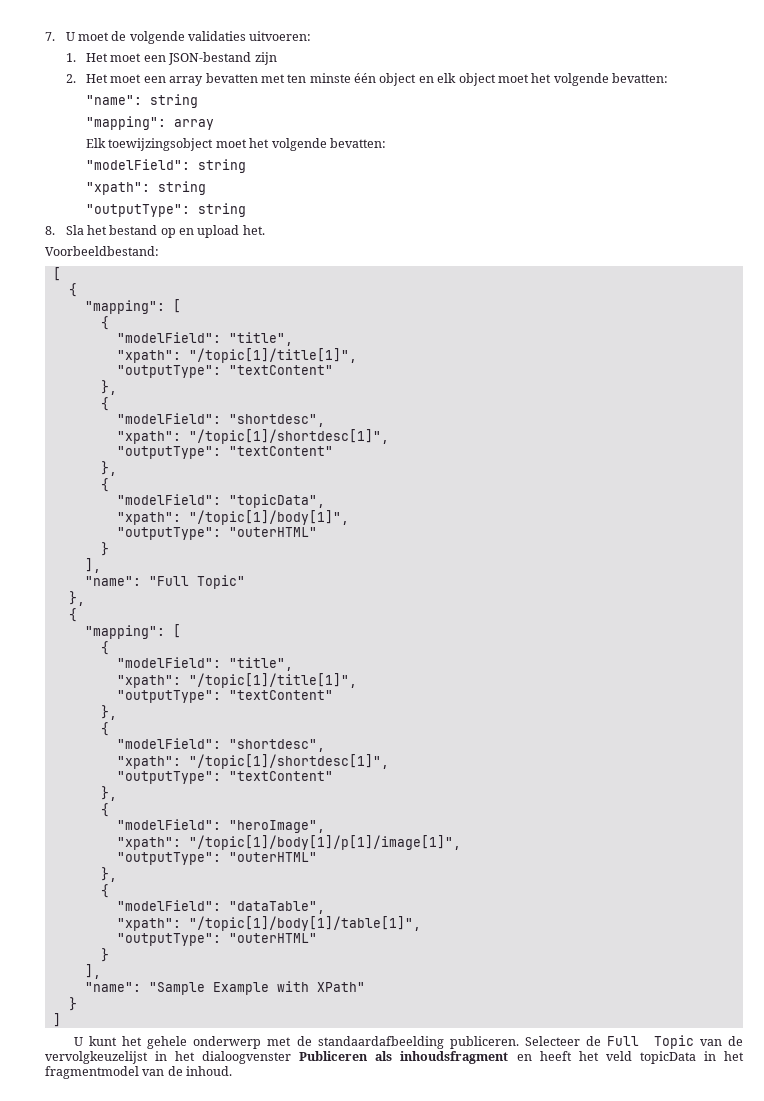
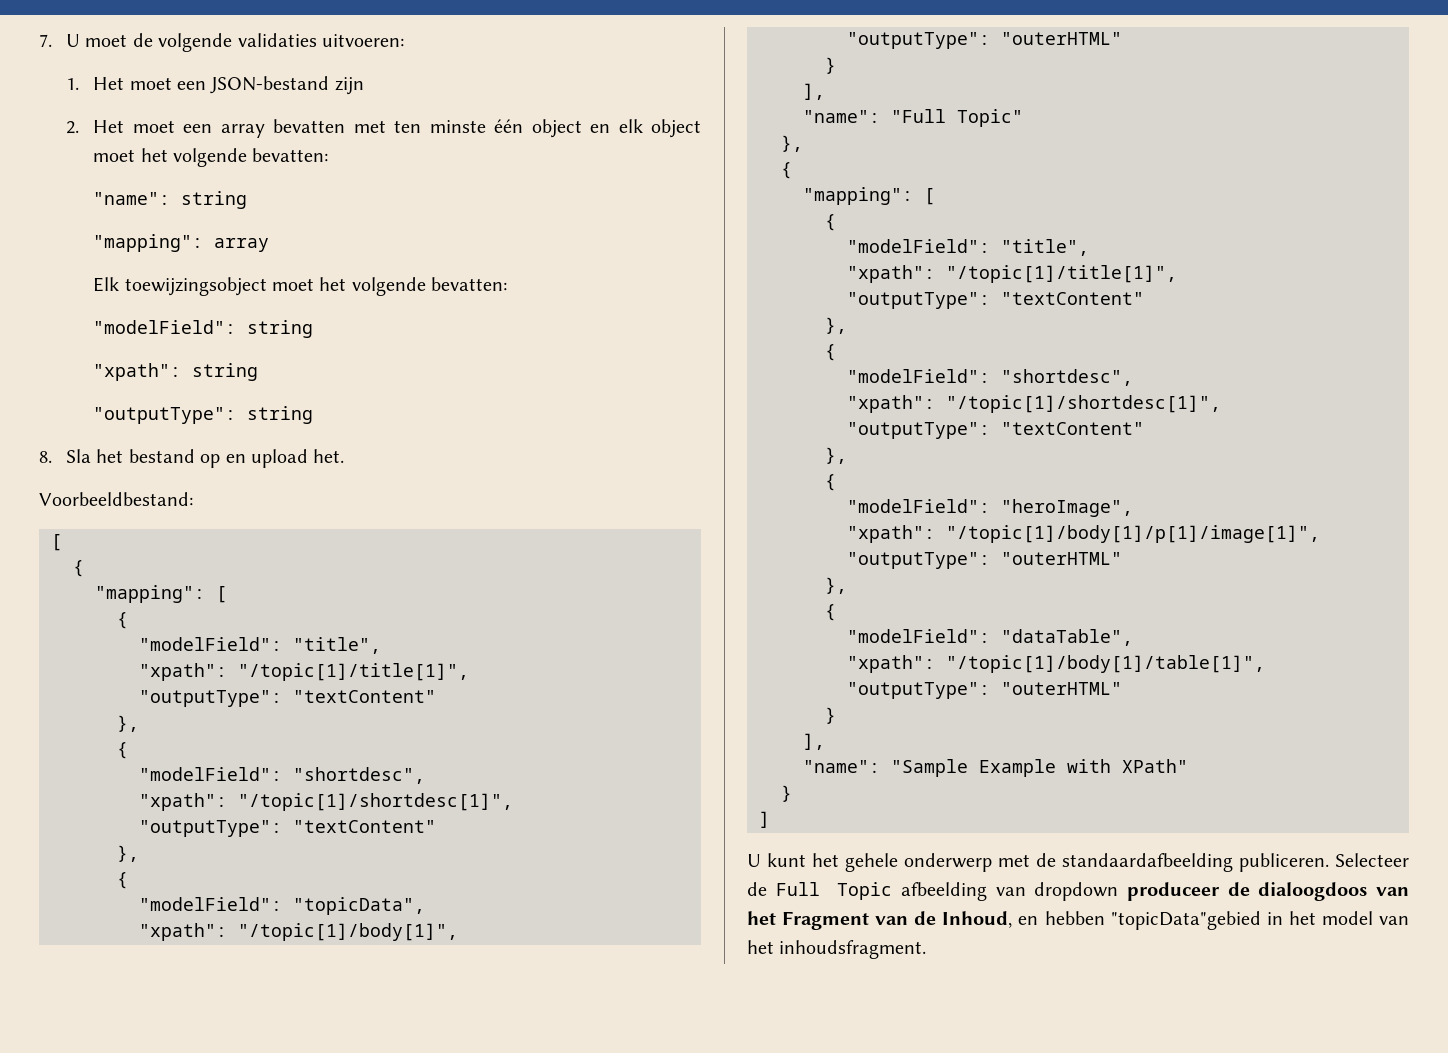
[699,1036,743,1046] [45,1051,745,1064] [45,1066,233,1079] van de vervolgkeuzelijst in het dialoogvenster Publiceren als inhoudsfragment en heeft het veld topicData in het fragmentmodel van de inhoud. -> [900,882,1409,901] [747,911,1410,930] [747,940,927,959] afbeelding van dropdown produceer de dialoogdoos van het Fragment van de Inhoud, en hebben "topicData"gebied in het model van het inhoudsfragment.

